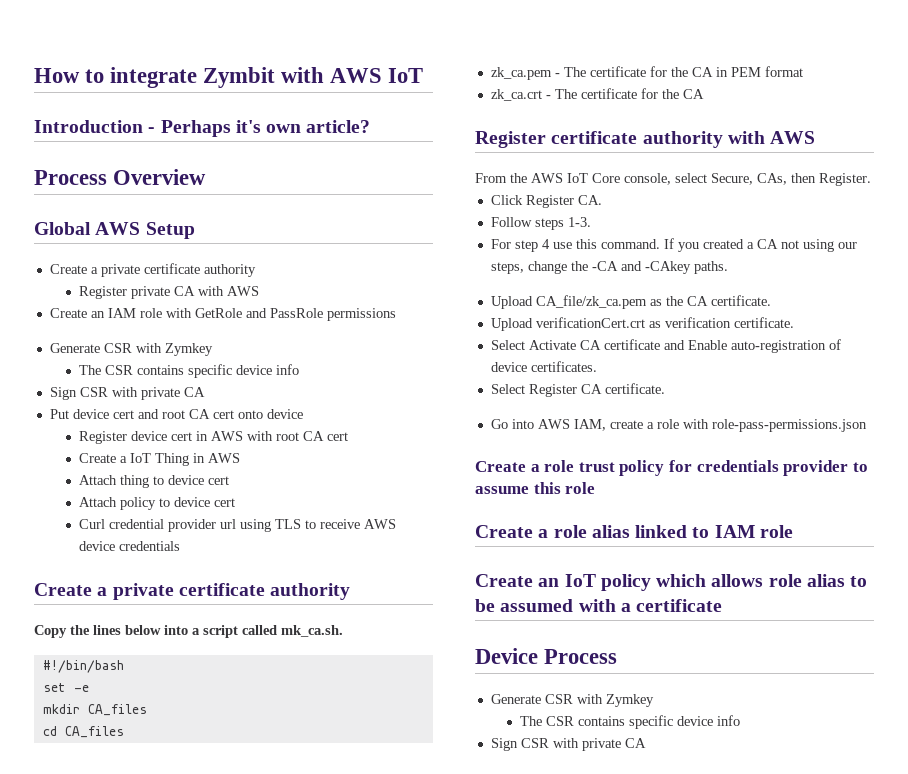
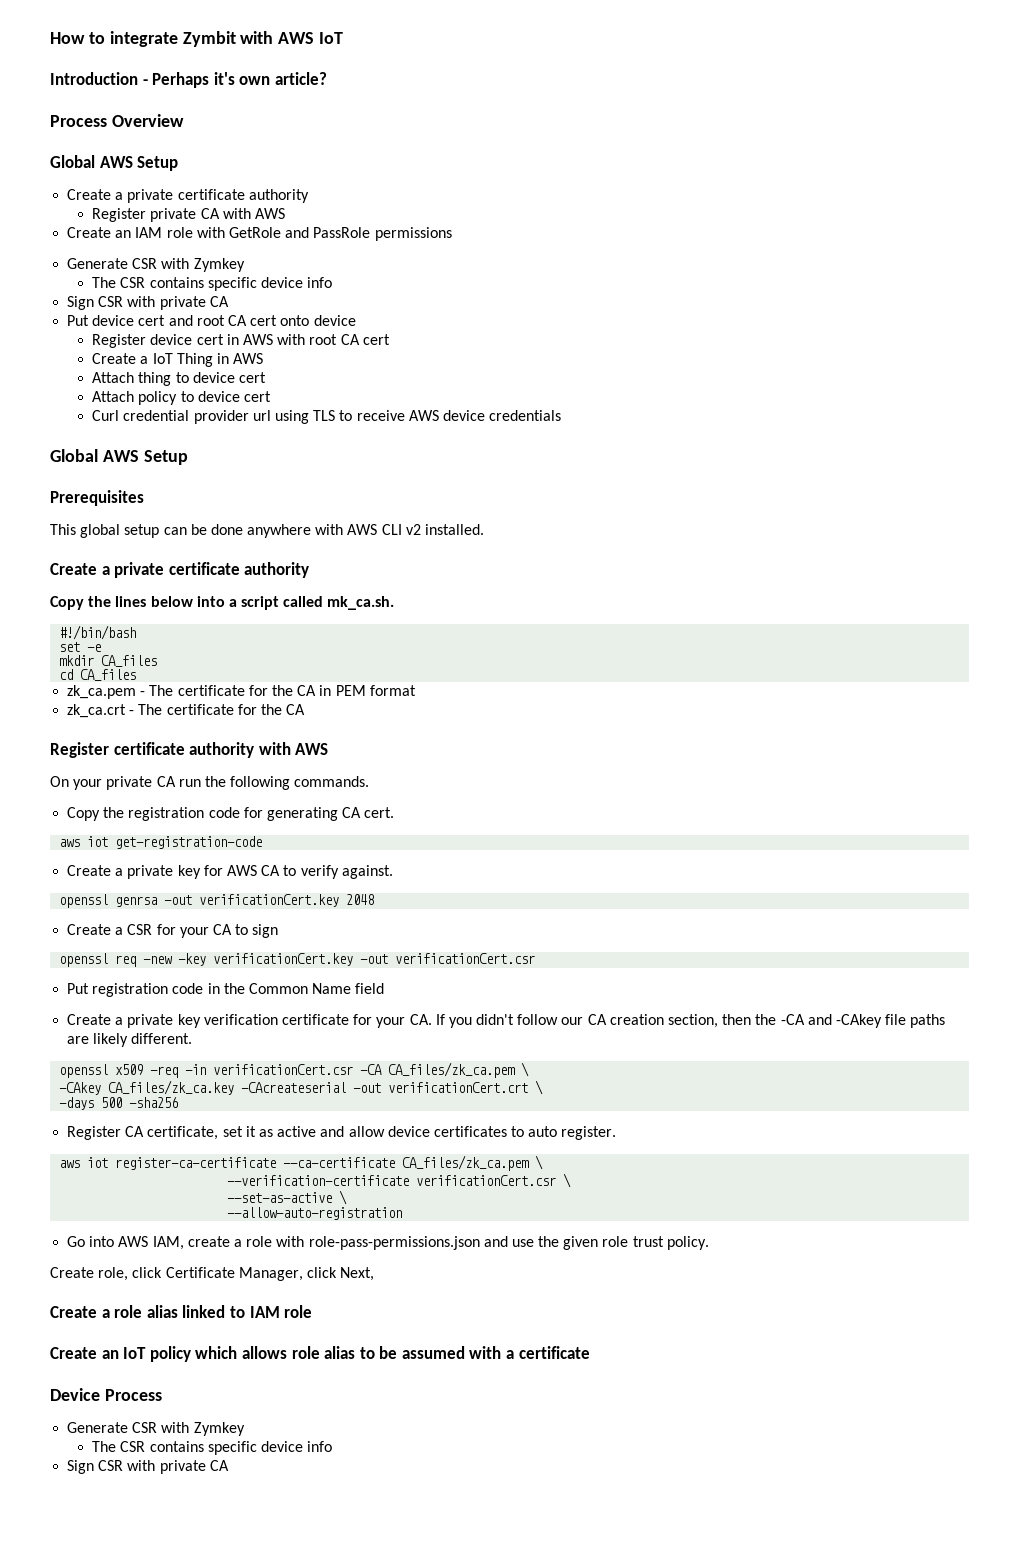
(180, 546) none -> [50,449,188,465] [50,490,144,506] [50,524,485,538] // Global AWS Setup // Prerequisites // This global setup can be done anywhere with AWS CLI v2 installed.
[475,173,871,186] [490,195,602,208] [490,217,591,230] [490,238,857,252] [490,261,728,274] [490,295,771,309] [490,317,794,331] [490,339,841,353] [490,361,597,372] [490,383,665,397] From the AWS IoT Core console, select Secure, CAs, then Register. // Click Register CA. // Follow steps 1-3. // For step 4 use this command. If you created a CA not using our steps, change the -CA and -CAkey paths. // Upload CA_file/zk_ca.pem as the CA certificate. // Upload verificationCert.crt as verification certificate. // Select Activate CA certificate and Enable auto-registration of device certificates. // Select Register CA certificate. -> [50,776,370,790] [67,807,395,821] [59,836,263,849] [67,865,393,879] [59,894,375,908] [67,924,279,938] [59,953,536,967] [67,983,385,997] [67,1014,946,1028] [67,1033,193,1047] [59,1062,530,1078] [59,1080,544,1095] [59,1097,179,1110] [67,1126,617,1140] [59,1155,544,1171] [227,1173,572,1188] [227,1190,348,1205] [227,1207,403,1220] On your private CA run the following commands. // Copy the registration code for generating CA cert. // aws iot get-registration-code // Create a private key for AWS CA to verify against. // openssl genrsa -out verificationCert.key 2048 // Create a CSR for your CA to sign // openssl req -new -key verificationCert.key -out verificationCert.csr // Put registration code in the Common Name field // Create a private key verification certificate for your CA. If you didn't follow our CA creation section, then the -CA and -CAkey file paths are likely different. // openssl x509 -req -in verificationCert.csr -CA CA_files/zk_ca.pem \ // -CAkey CA_files/zk_ca.key -CAcreateserial -out verificationCert.crt \ // -days 500 -sha256 // Register CA certificate, set it as active and allow device certificates to auto register. // aws iot register-ca-certificate --ca-certificate CA_files/zk_ca.pem \ // --verification-certificate verificationCert.csr \ // --set-as-active \ // --allow-auto-registration
[475,460,868,476] [475,482,596,494] // Create a role trust policy for credentials provider to assume this role -> [483,1236,709,1250] [50,1267,375,1281] and use the given role trust policy. // Create role, click Certificate Manager, click Next,

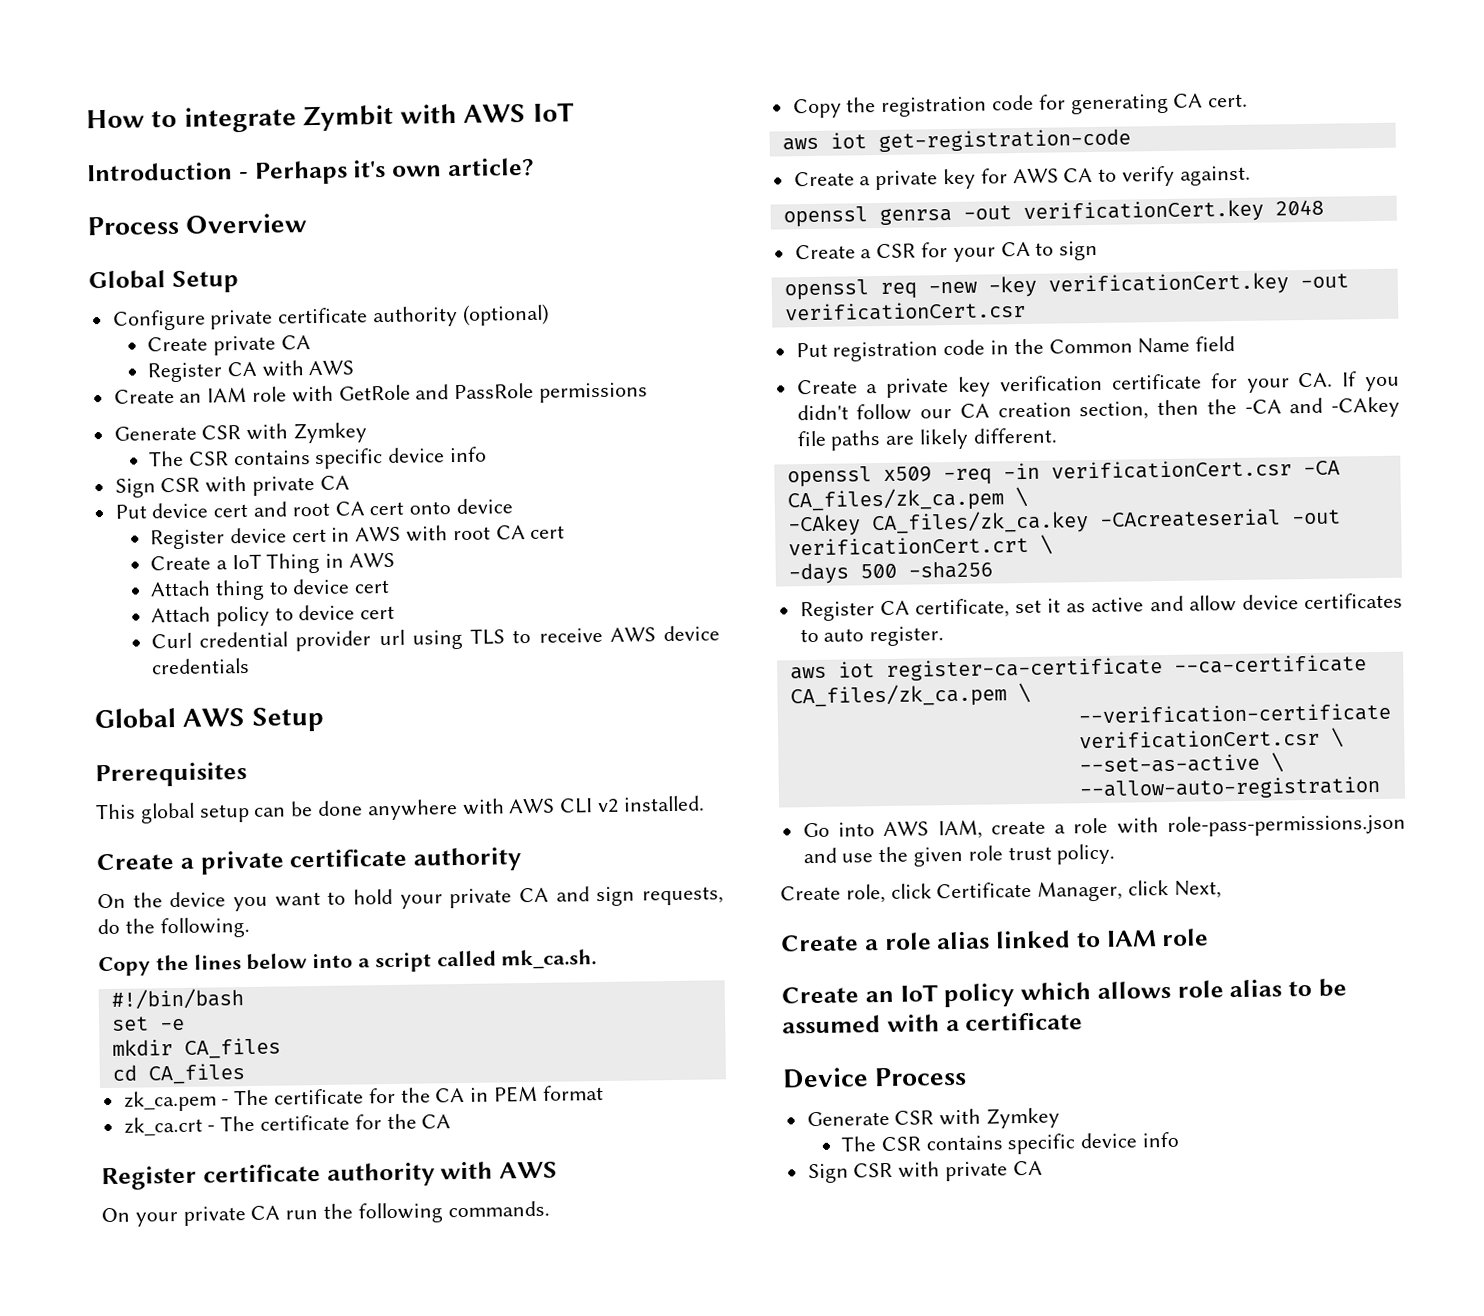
[99,156,179,171] [67,189,309,203] [92,208,197,222] AWS Setup // Create a private certificate authority // Register private -> [171,270,239,294] [112,303,549,331] [147,335,311,356] [147,362,224,383] Setup // Configure private certificate authority (optional) // Create private CA // Register
(310, 570) none -> [97,886,725,912] [97,916,250,939] // On the device you want to hold your private CA and sign requests, do the following.

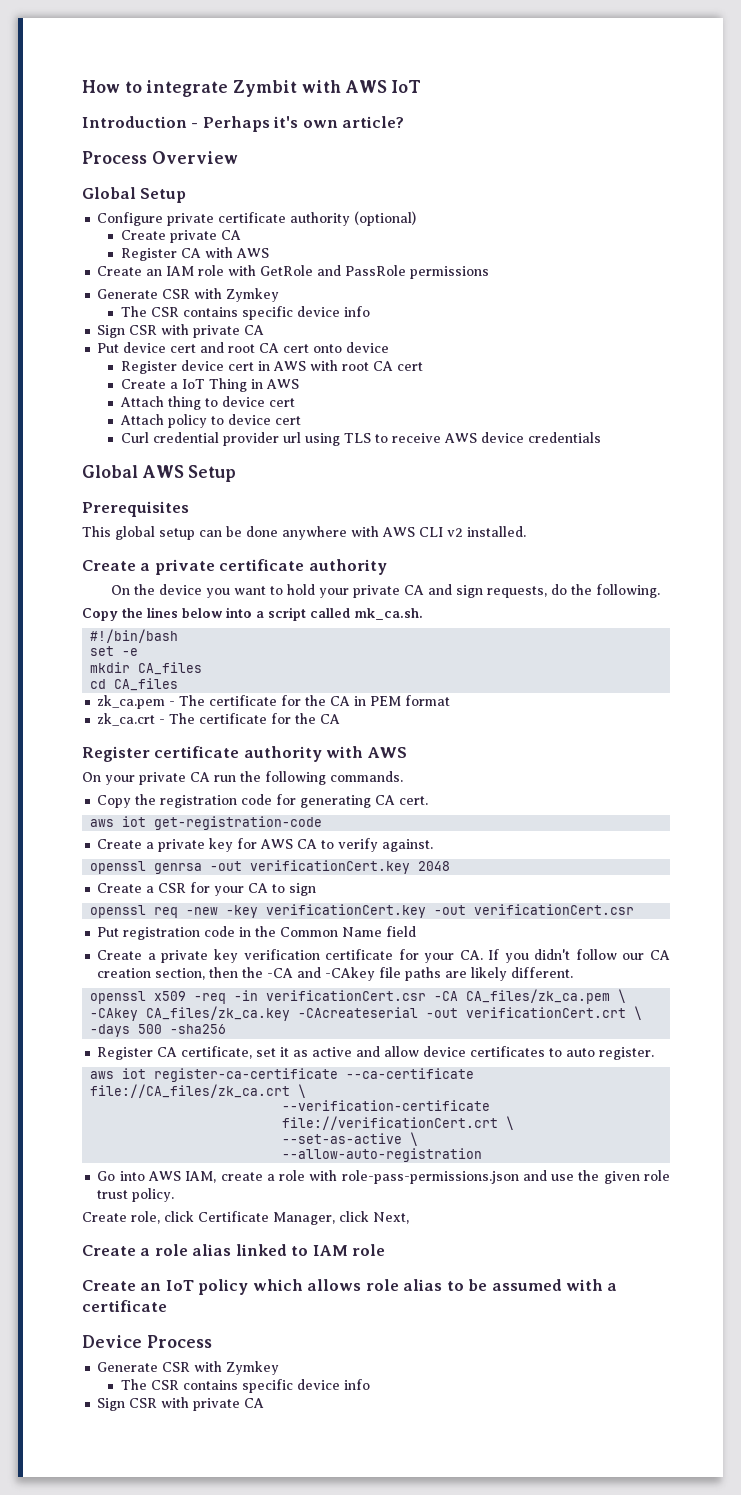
[789,683,1007,709] CA_files/zk_ca.pem -> [90,1084,291,1098] file://CA_files/zk_ca.crt
[1078,728,1320,750] verificationCert.csr -> [282,1116,499,1130] file://verificationCert.crt

